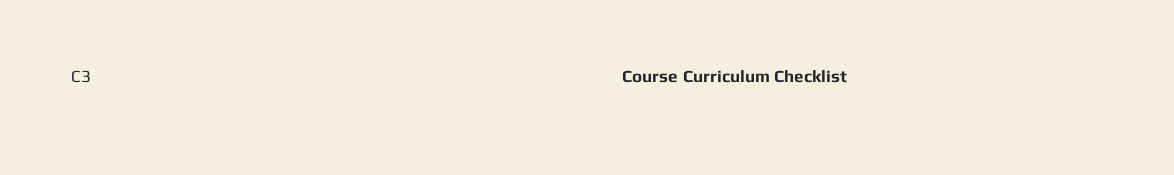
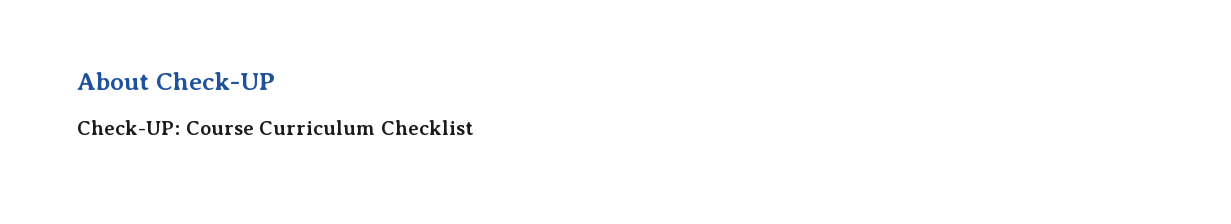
[71,70,91,83] C3 // -> [77,72,275,90] [77,120,180,135] About Check-UP // Check-UP:

